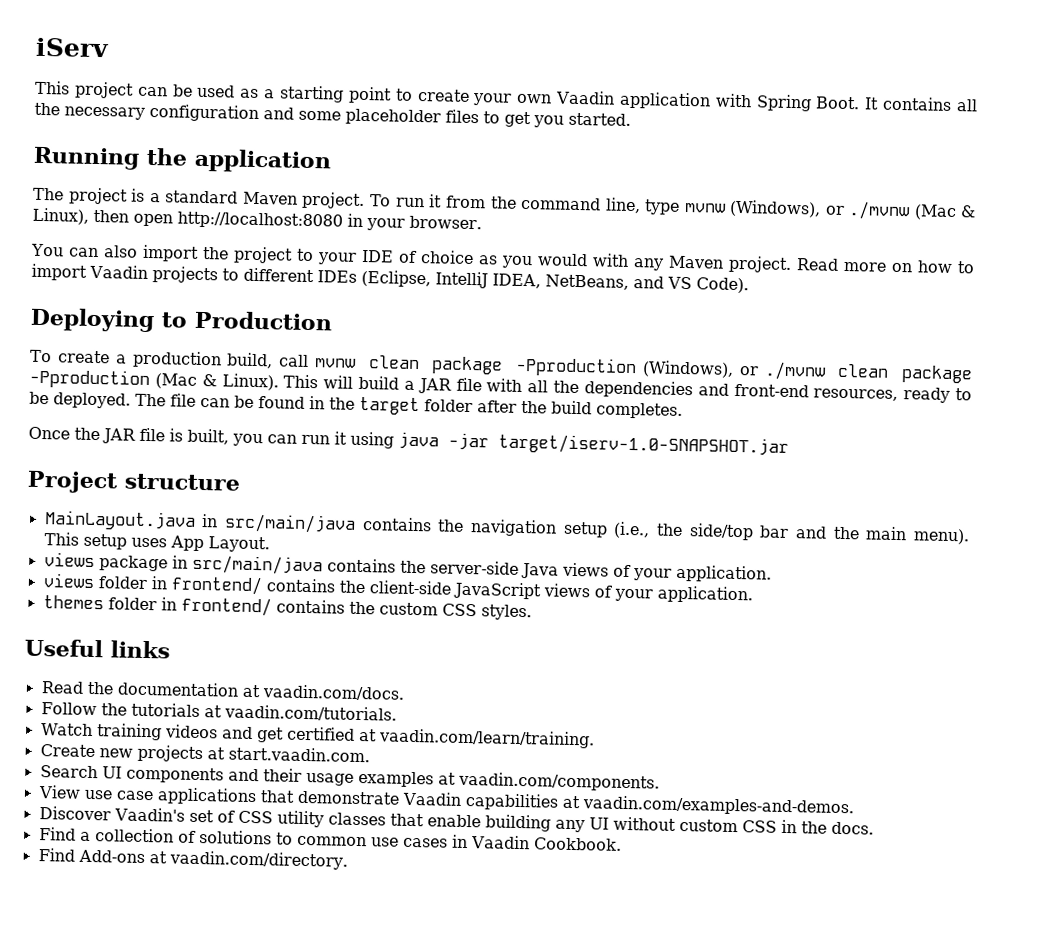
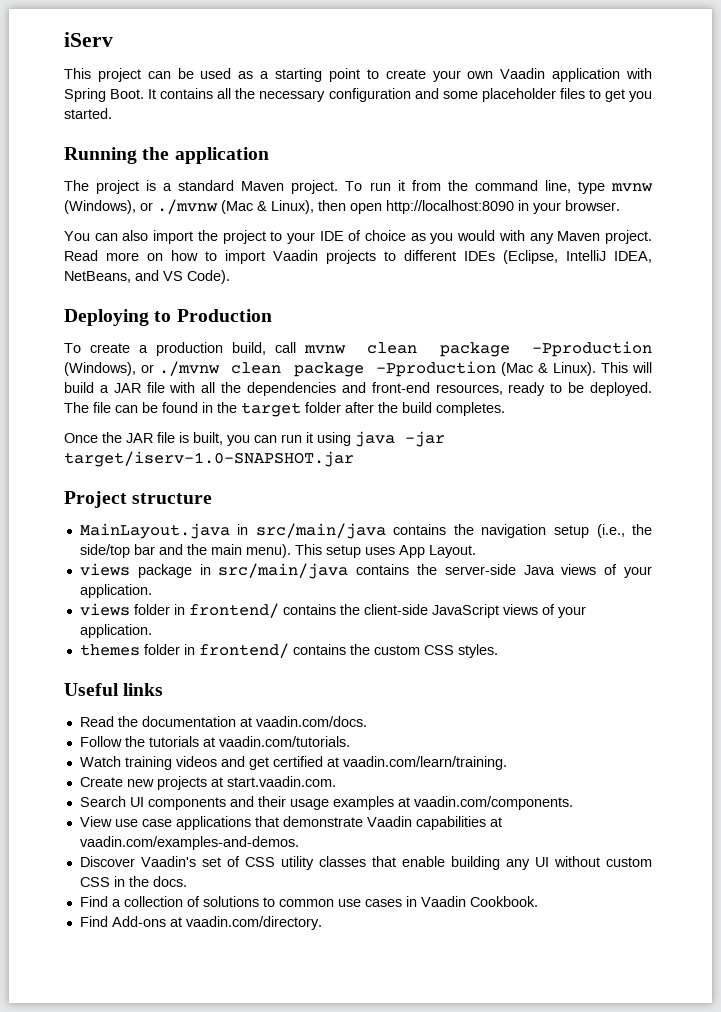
[177,211,343,230] http://localhost:8080 -> [386,200,514,214] http://localhost:8090

